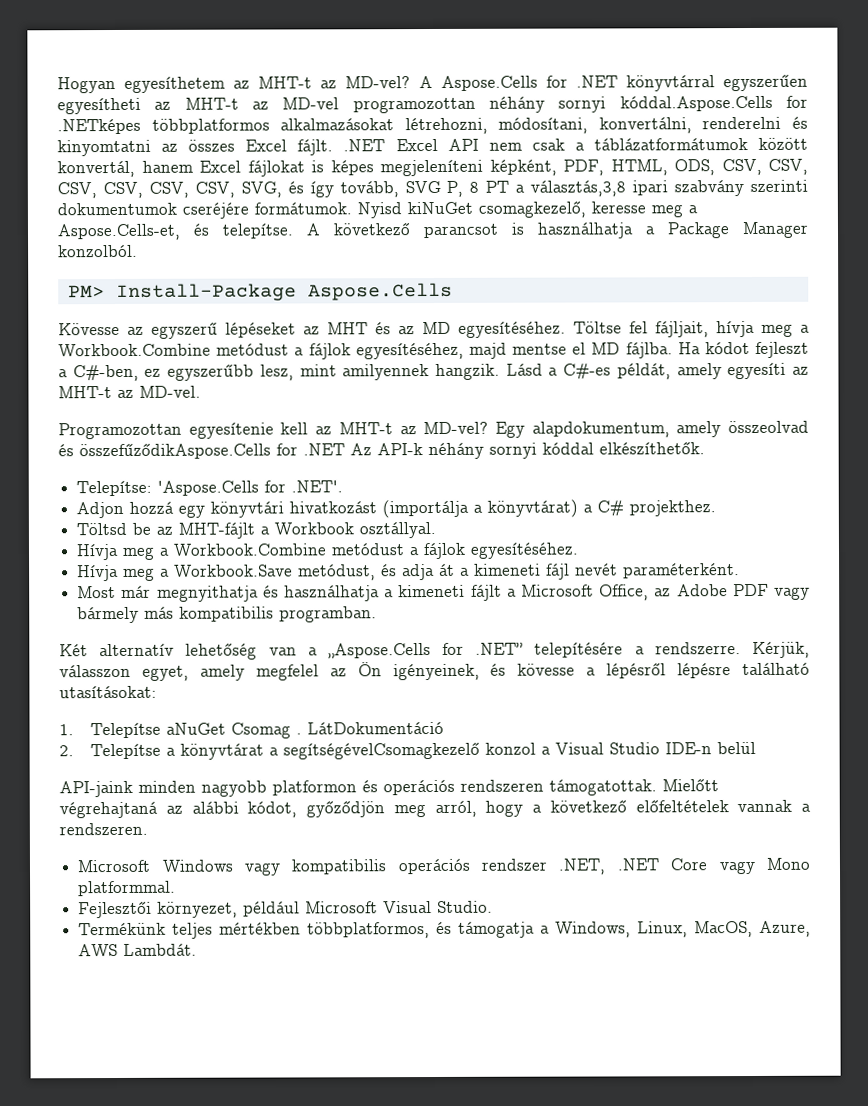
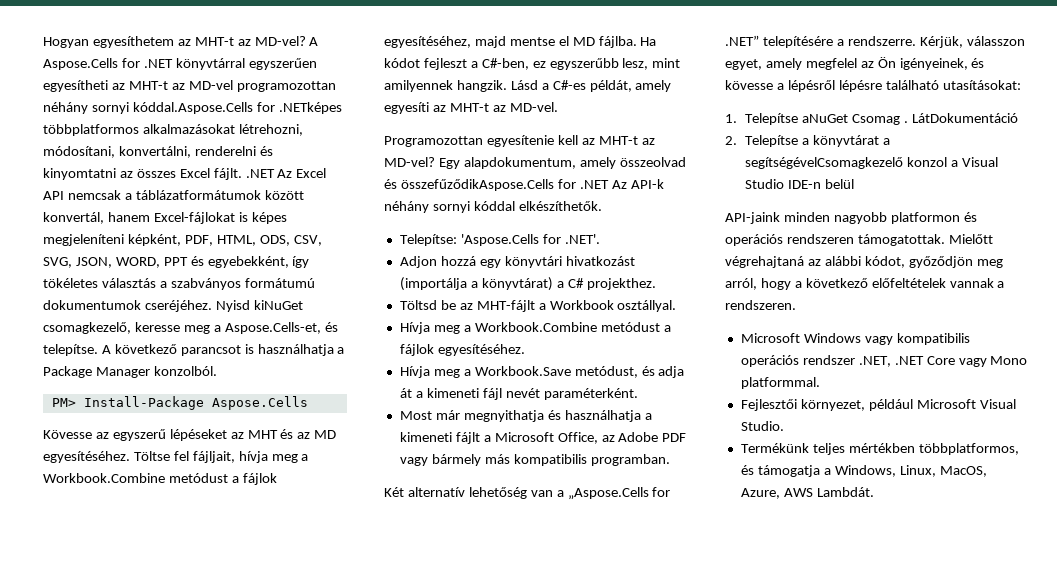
(386, 145) none -> [277,169,293,178] Az
[488,138,565,151] nem csak -> [67,190,121,200] nemcsak
[199,160,305,177] Excel fájlokat -> [153,212,235,224] Excel-fájlokat
[768,158,808,175] [57,179,808,199] [57,202,352,219] CSV, CSV, CSV, CSV, CSV, SVG, és így tovább, SVG P, 8 PT a választás,3,8 ipari szabvány szerinti dokumentumok cseréjére formátumok. -> [43,256,310,268] [43,278,315,290] [43,300,212,312] SVG, JSON, WORD, PPT és egyebekként, így tökéletes választás a szabványos formátumú dokumentumok cseréjéhez.

